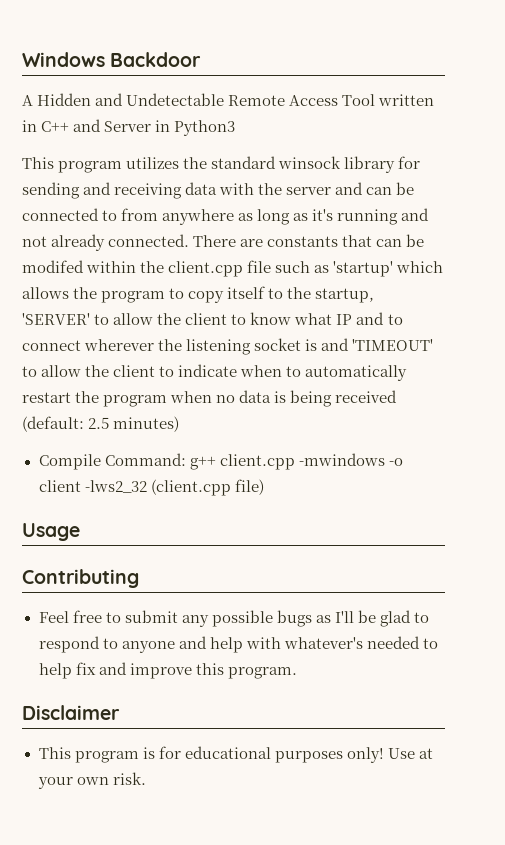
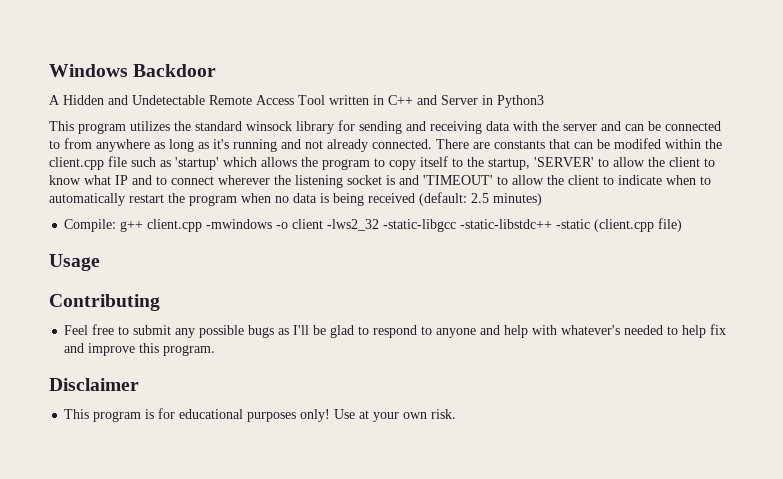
[38,453,186,470] Compile Command: -> [64,219,117,232] Compile:
(147, 486) none -> [383,219,591,232] -static-libgcc -static-libstdc++ -static

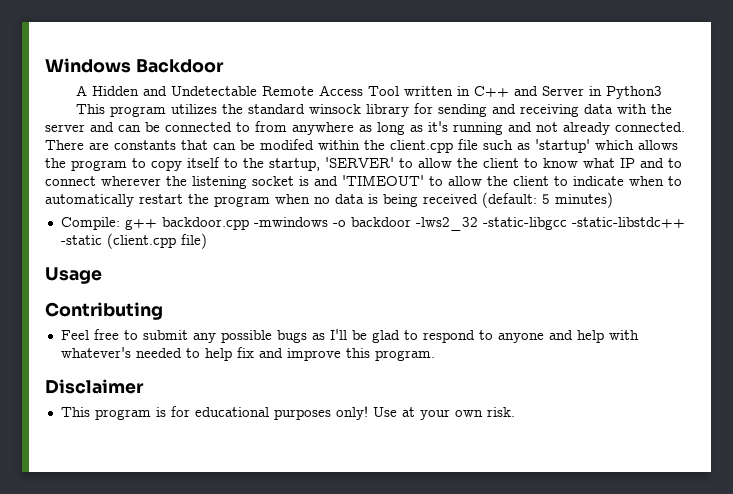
[471,193,489,203] 2.5 -> [542,194,550,204] 5
[147,219,203,232] client.cpp -> [161,217,249,230] backdoor.cpp
[292,219,324,229] client -> [350,217,411,227] backdoor

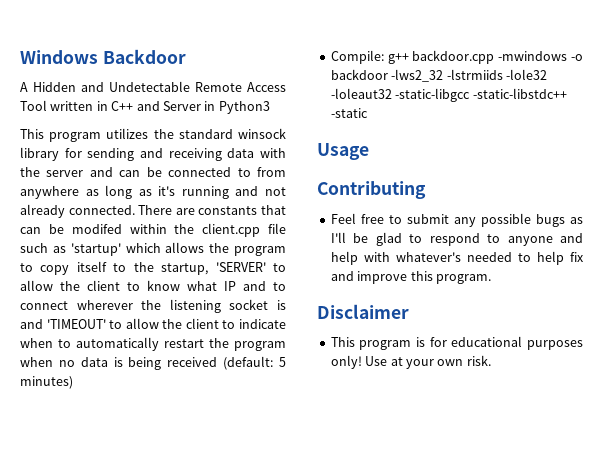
(478, 224) none -> [446,69,547,80] [330,88,392,99] -lstrmiids -lole32 -loleaut32
[106,233,207,249] (client.cpp file) -> (368, 113) none

